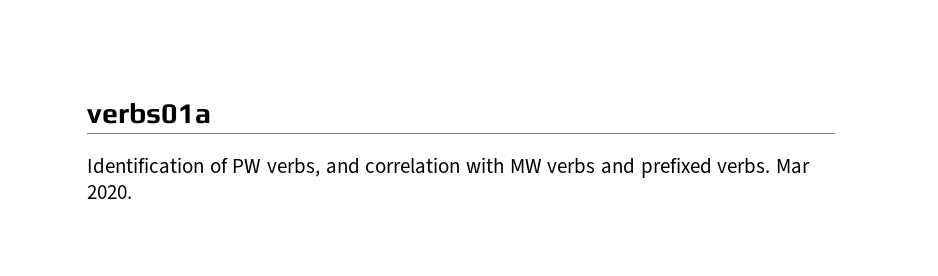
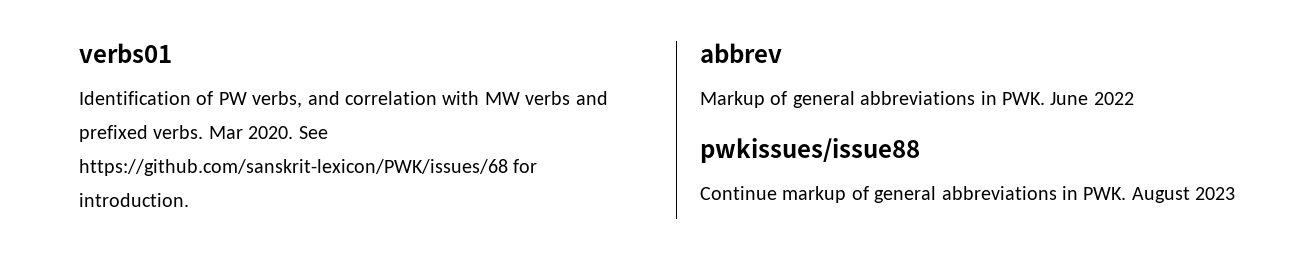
[87,103,211,124] verbs01a -> [79,43,172,63] verbs01
(132, 192) none -> [298,126,328,139] [79,159,538,176] [79,193,189,207] [700,43,782,63] [700,91,1134,108] [700,138,920,163] [700,186,1236,203] See https://github.com/sanskrit-lexicon/PWK/issues/68 for introduction. // abbrev // Markup of general abbreviations in PWK. June 2022 // pwkissues/issue88 // Continue markup of general abbreviations in PWK. August 2023

